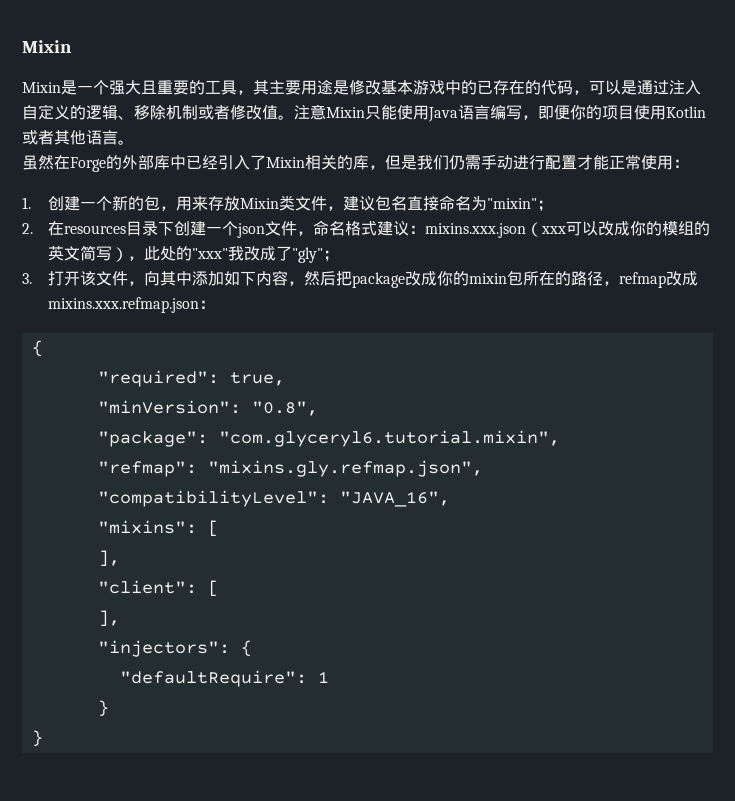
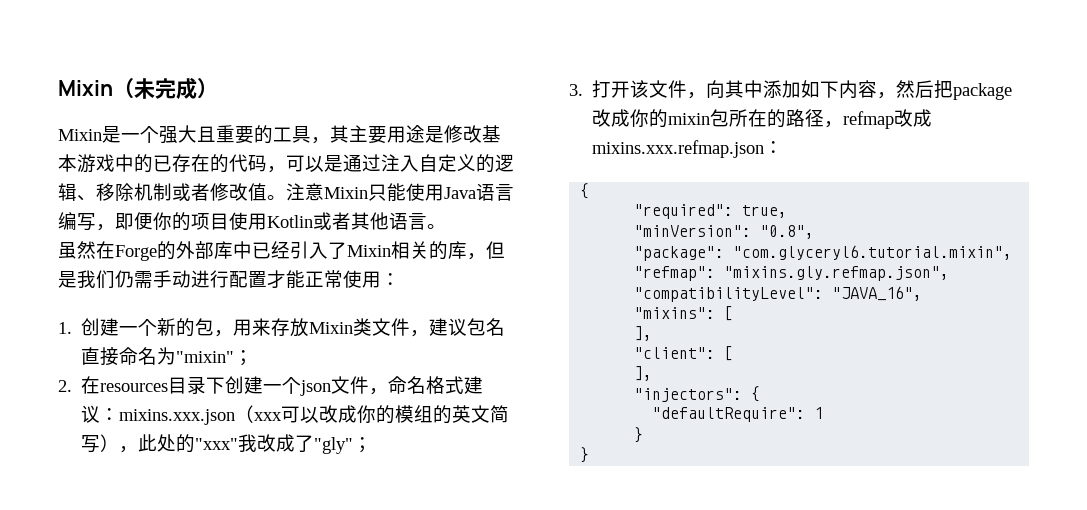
[22,40,72,53] Mixin -> [58,77,218,100] Mixin（未完成）

